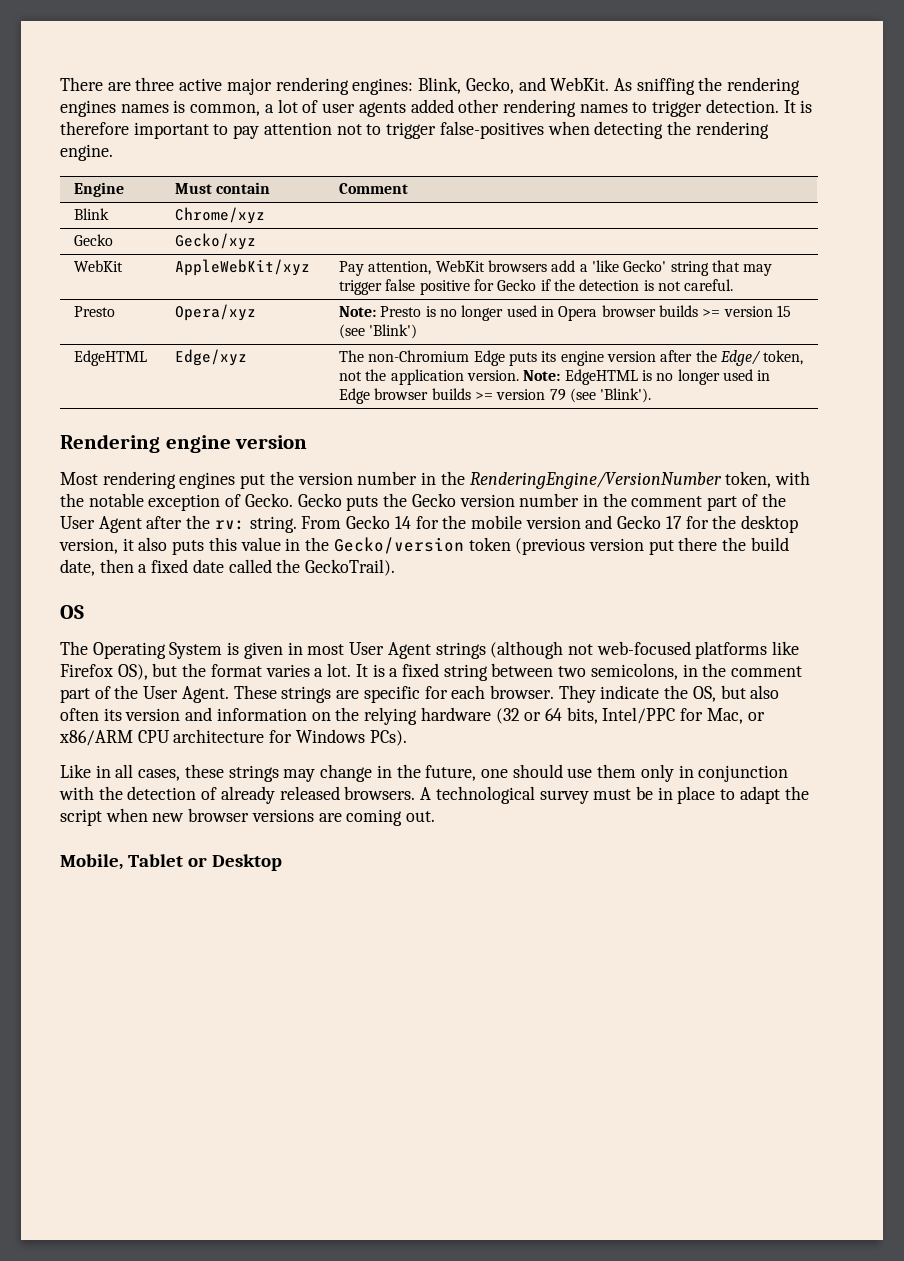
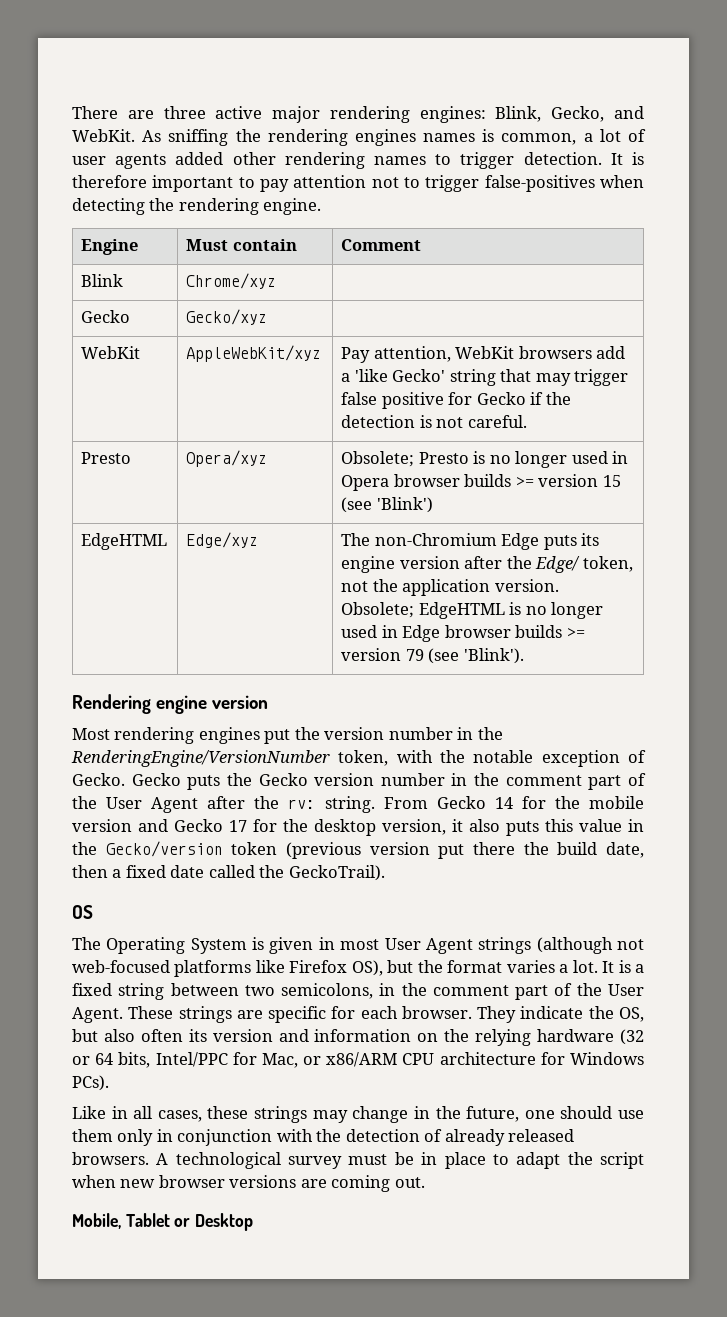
[338,306,376,317] Note: -> [341,451,415,467] Obsolete;
[523,370,561,381] Note: -> [341,602,415,618] Obsolete;

